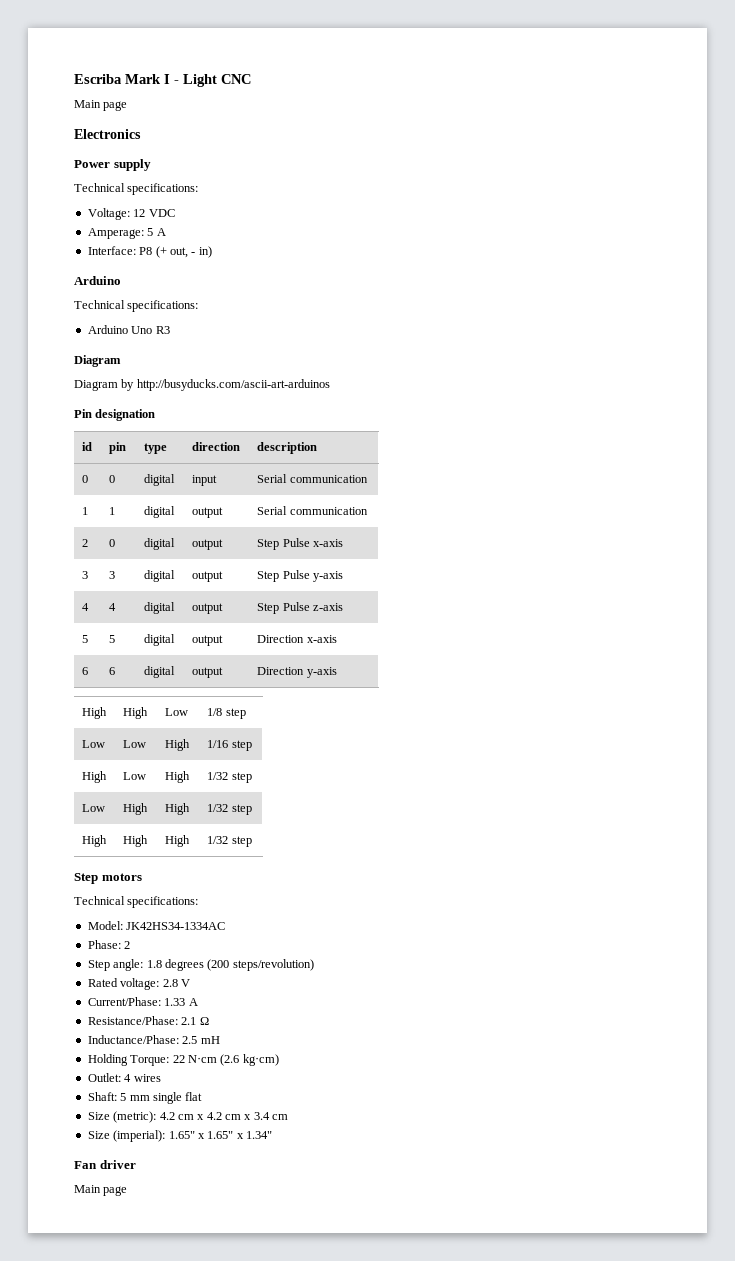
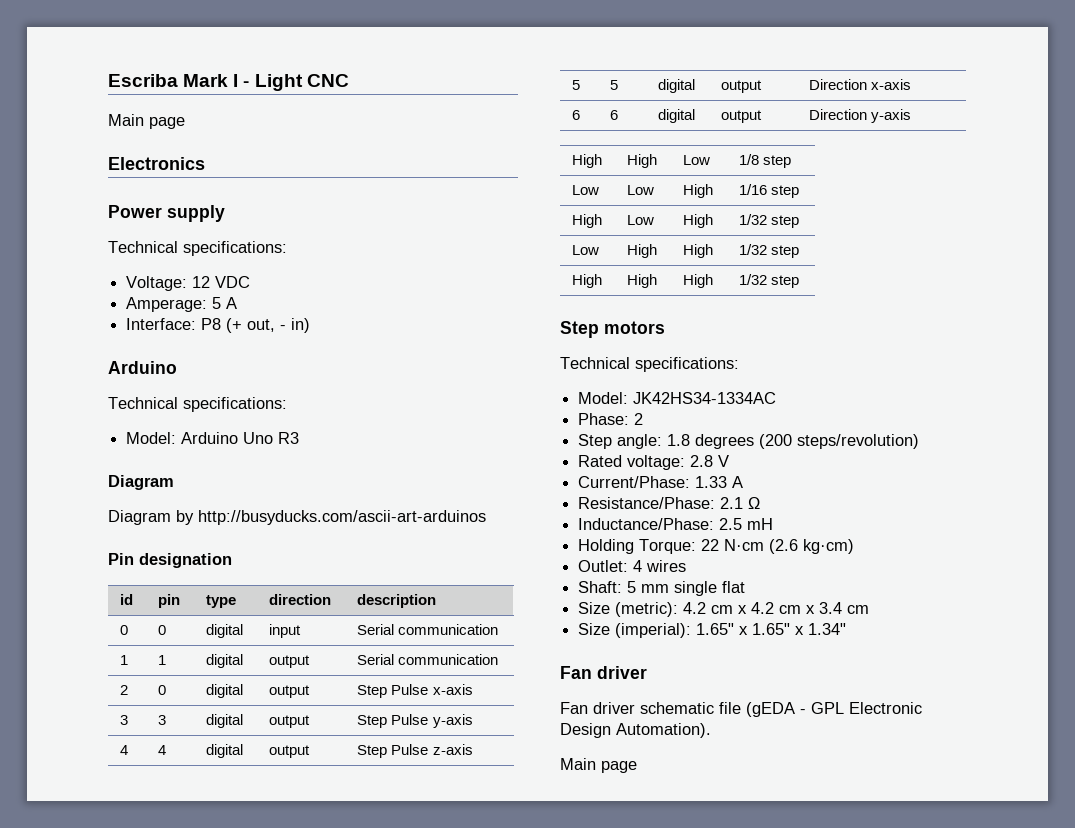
(199, 306) none -> [126,432,177,444] Model:
(136, 1164) none -> [560,702,922,717] [560,723,711,738] // Fan driver schematic file (gEDA - GPL Electronic Design Automation).

